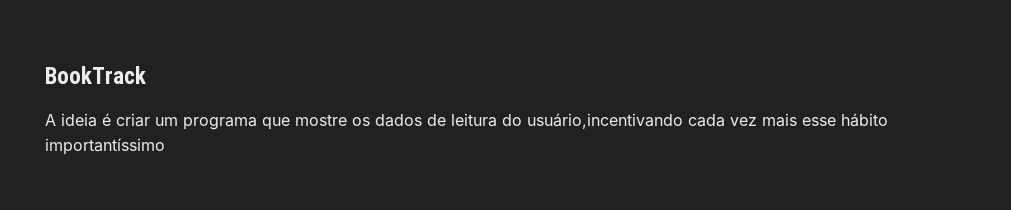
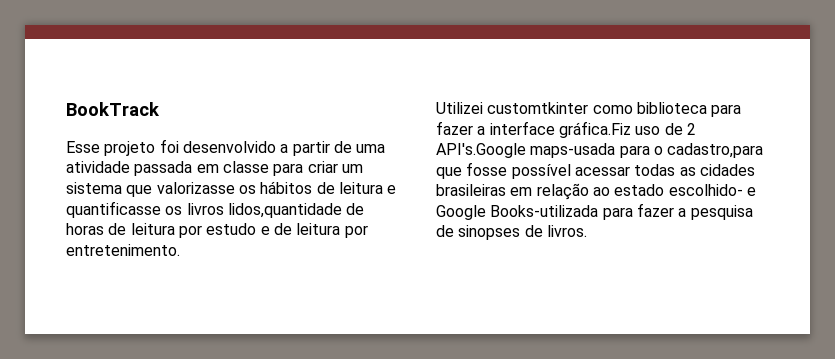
[45,113,888,130] [45,138,165,155] A ideia é criar um programa que mostre os dados de leitura do usuário,incentivando cada vez mais esse hábito importantíssimo -> [66,139,386,156] [66,161,363,176] [66,181,397,197] [66,201,365,218] [66,223,368,238] [66,244,180,256] [436,102,742,117] [436,121,696,138] [436,143,764,158] [436,162,755,179] [436,183,756,200] [436,203,753,220] [436,225,587,240] Esse projeto foi desenvolvido a partir de uma atividade passada em classe para criar um sistema que valorizasse os hábitos de leitura e quantificasse os livros lidos,quantidade de horas de leitura por estudo e de leitura por entretenimento. // Utilizei customtkinter como biblioteca para fazer a interface gráfica.Fiz uso de 2 API's.Google maps-usada para o cadastro,para que fosse possível acessar todas as cidades brasileiras em relação ao estado escolhido- e Google Books-utilizada para fazer a pesquisa de sinopses de livros.

